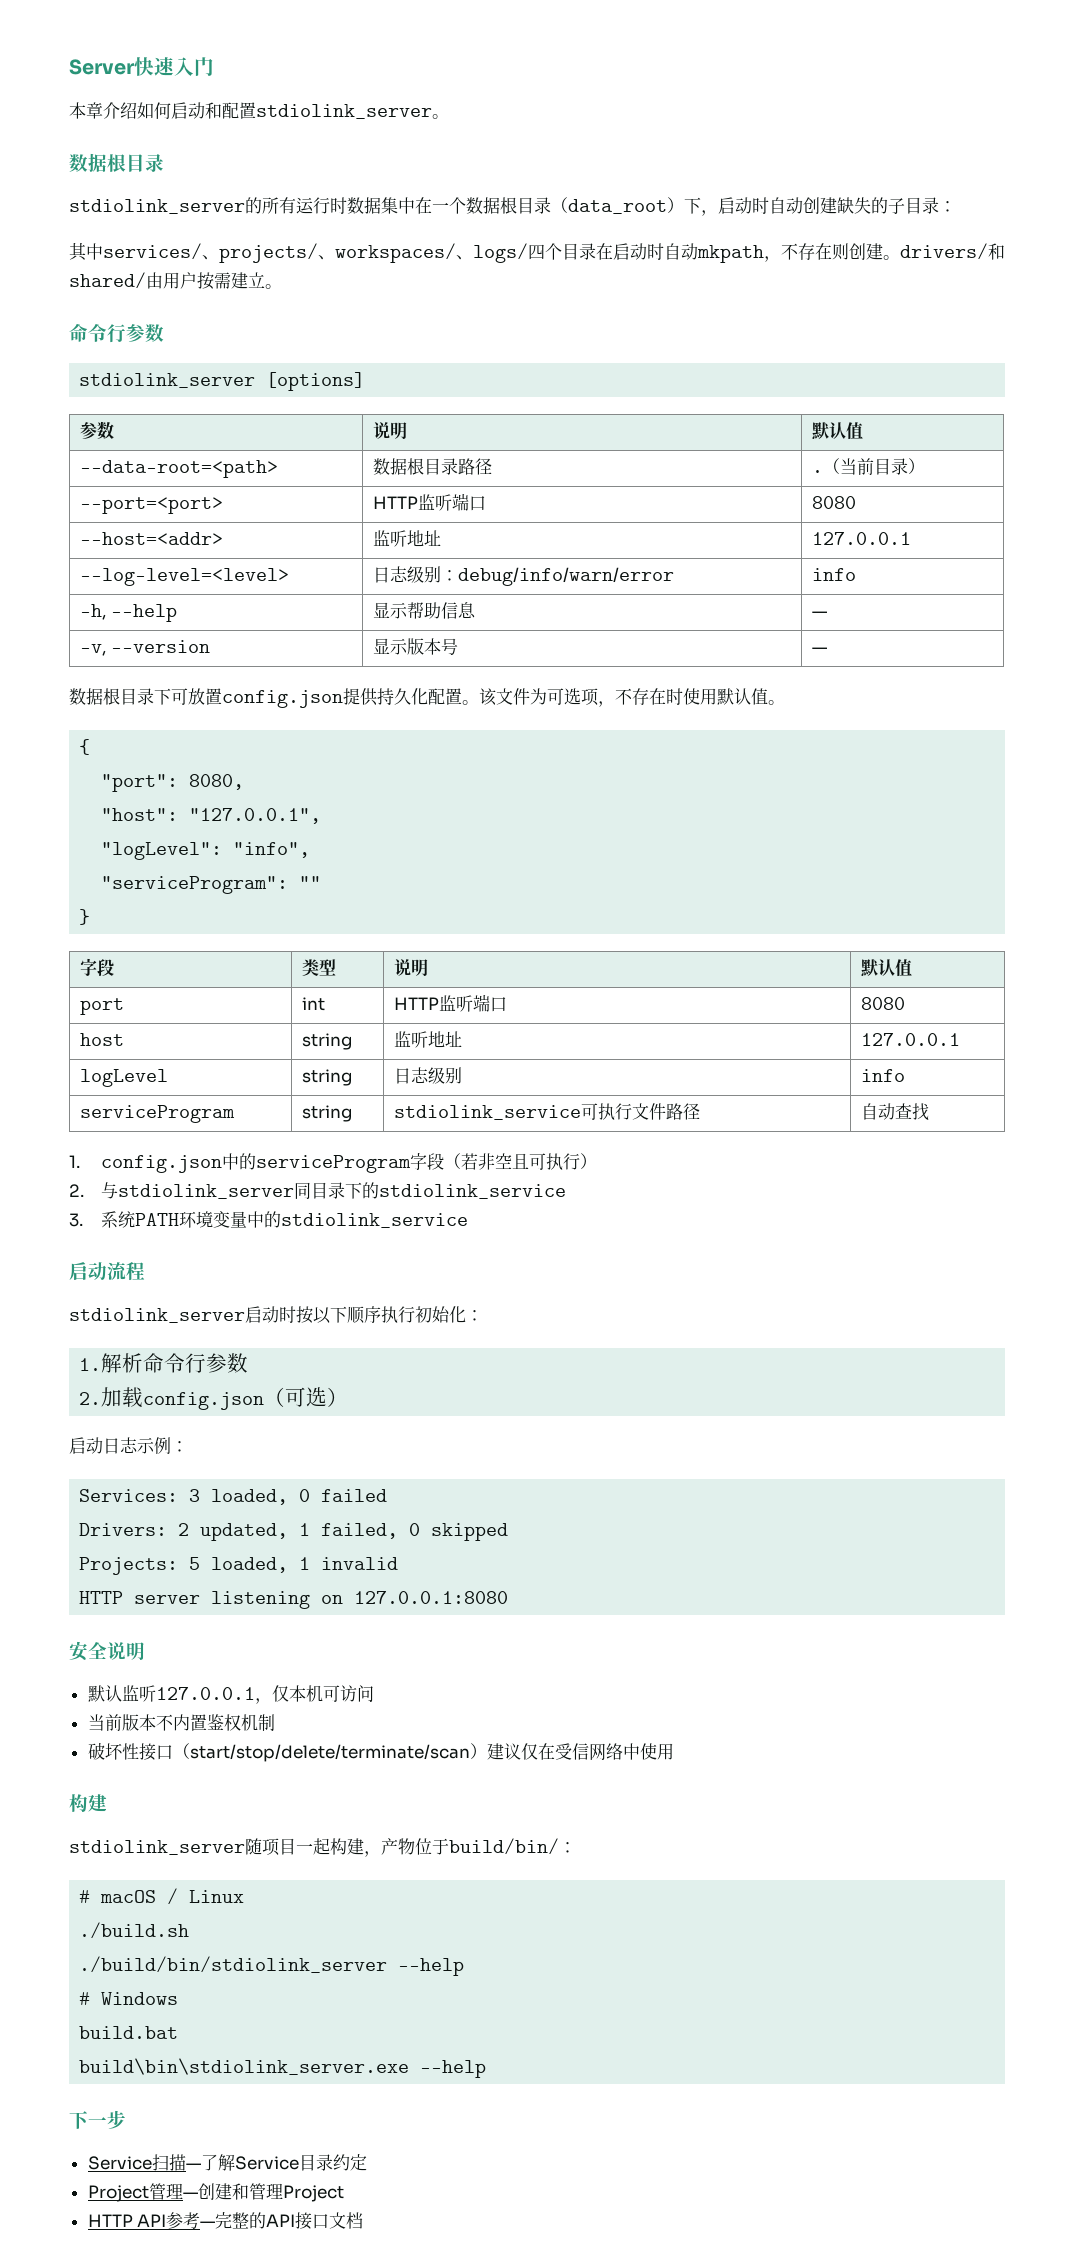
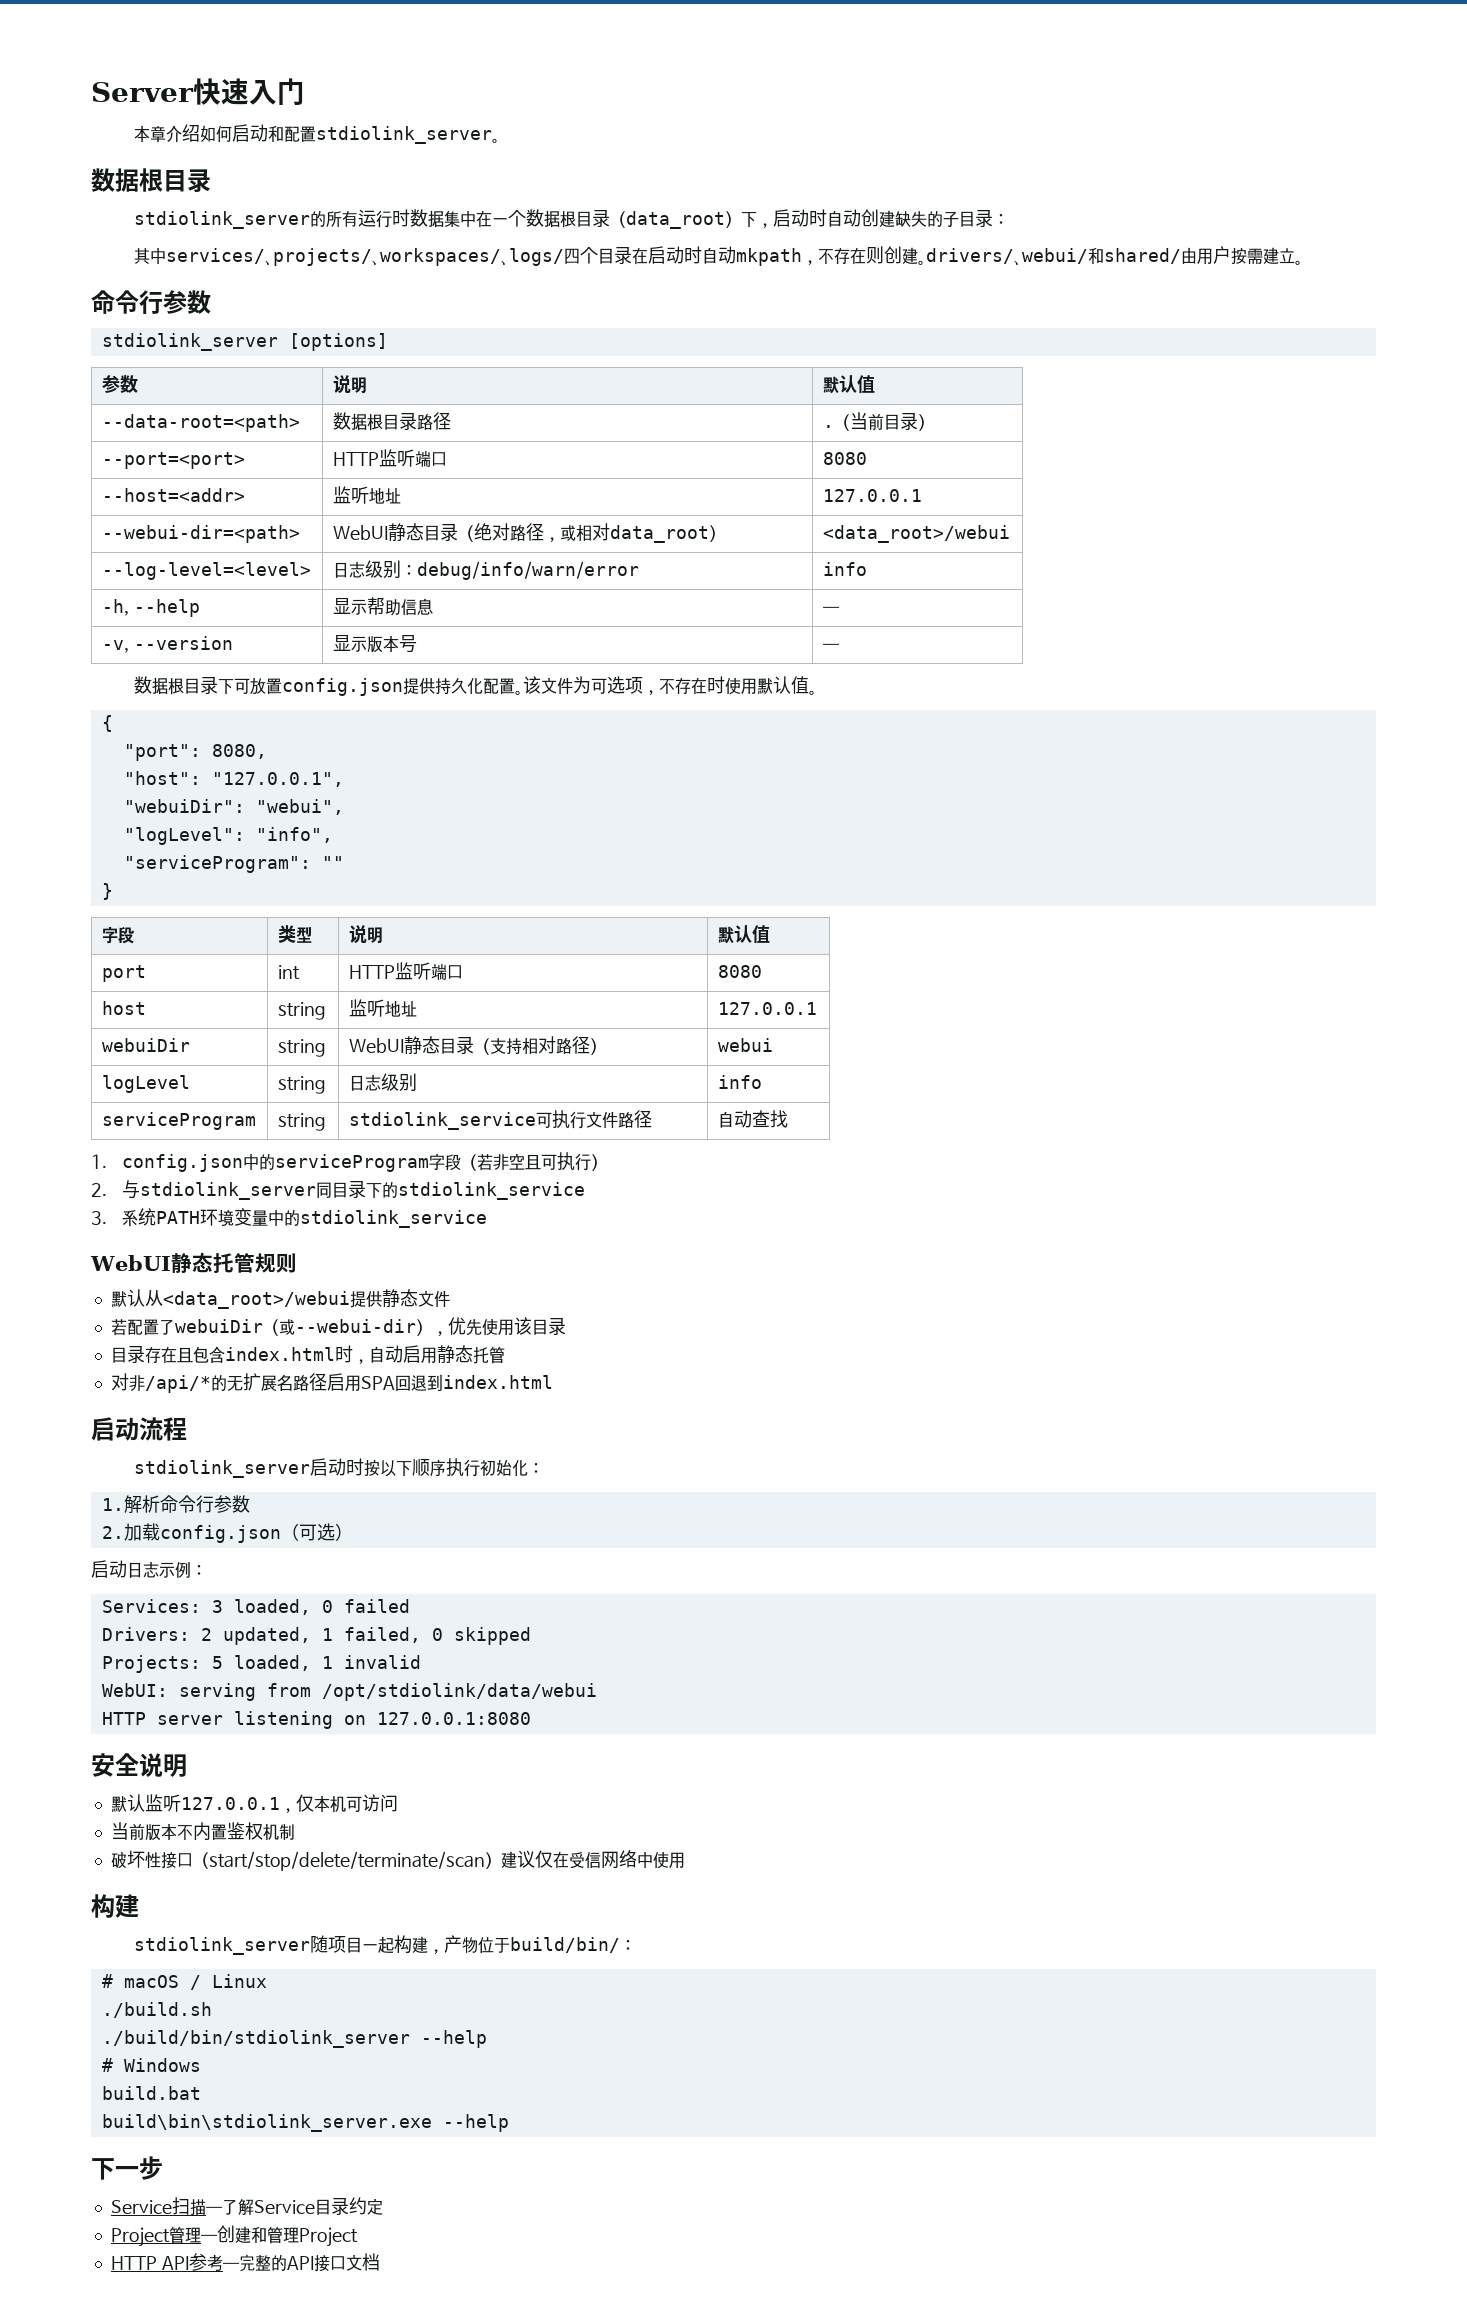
(988, 251) none -> [1014,248,1089,266] 、webui/
(912, 538) none -> [101,525,300,543] [332,523,725,543] [822,525,1010,543] // --webui-dir=<path> | WebUI静态目录（绝对路径，或相对data_root） | <data_root>/webui
(322, 816) none -> [123,799,344,815] // "webuiDir": "webui",
(961, 1039) none -> [101,1038,190,1052] [277,1039,326,1057] [348,1036,606,1055] [717,1038,773,1052] // webuiDir | string | WebUI静态目录（支持相对路径） | webui
(469, 1220) none -> [90,1252,297,1273] [110,1289,450,1309] [110,1317,566,1336] [110,1345,505,1364] [110,1373,553,1393] // WebUI静态托管规则 // 默认从<data_root>/webui提供静态文件 // 若配置了webuiDir（或--webui-dir），优先使用该目录 // 目录存在且包含index.html时，自动启用静态托管 // 对非/api/*的无扩展名路径启用SPA回退到index.html
(399, 1563) none -> [101,1683,597,1701] // WebUI: serving from /opt/stdiolink/data/webui

